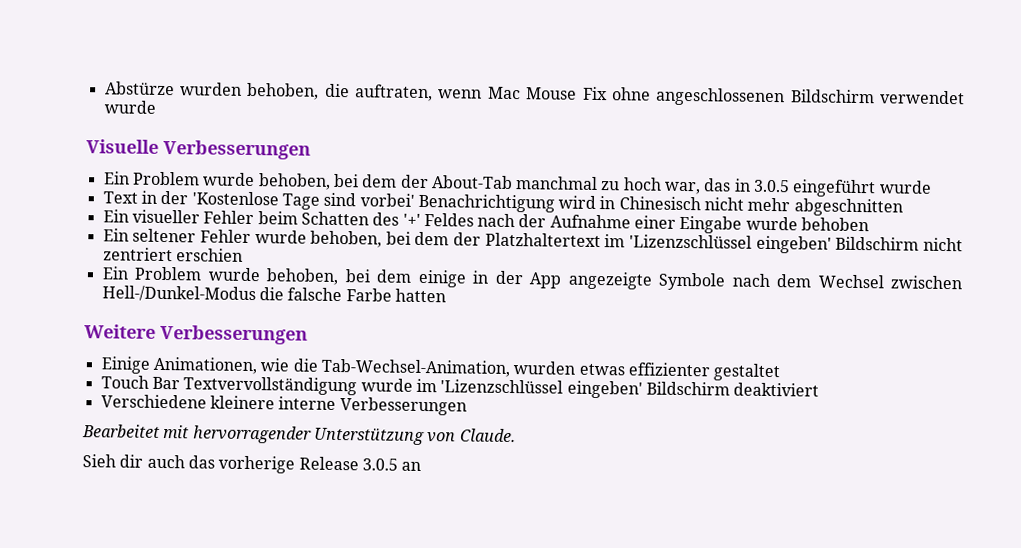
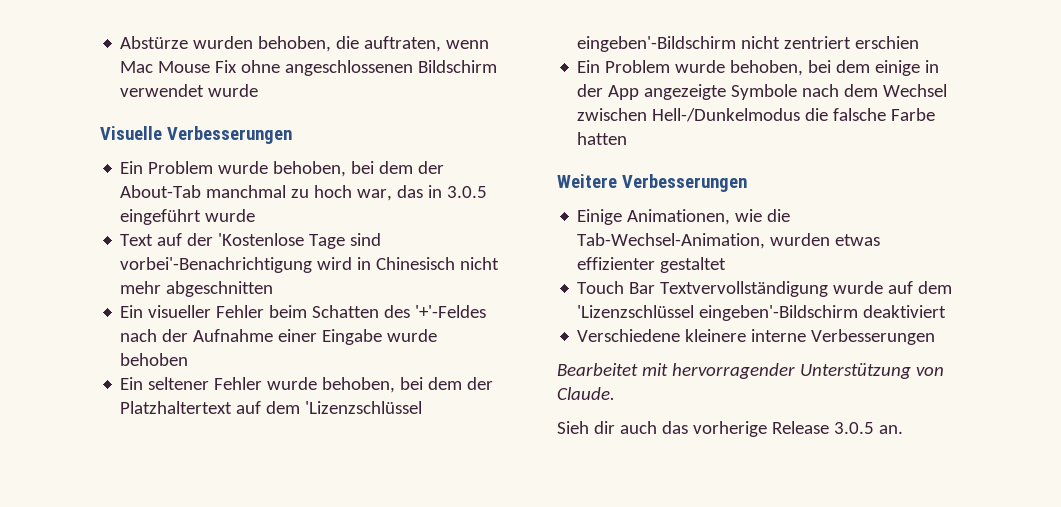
[140,190,157,204] in -> [157,233,183,246] auf
[359,193,555,213] vorbei' Benachrichtigung -> [120,257,313,273] vorbei'-Benachrichtigung
[402,212,474,227] '+' Feldes -> [415,305,487,318] '+'-Feldes
[604,234,920,254] im 'Lizenzschlüssel eingeben' Bildschirm -> [236,401,423,414] [577,36,737,52] auf dem 'Lizenzschlüssel eingeben'-Bildschirm
[101,285,256,303] Hell-/Dunkel-Modus -> [652,108,801,122] Hell-/Dunkelmodus
[415,378,730,399] im 'Lizenzschlüssel eingeben' Bildschirm -> [888,281,953,294] [577,305,859,321] auf dem 'Lizenzschlüssel eingeben'-Bildschirm
[401,461,422,471] an -> [878,425,903,434] an.

